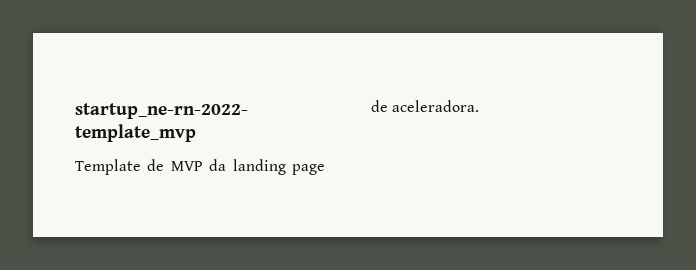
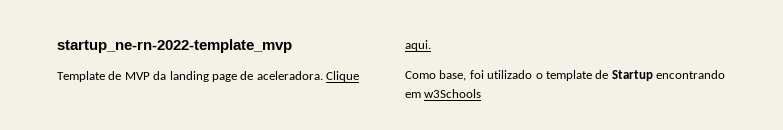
(480, 106) none -> [326,71,359,82] [405,40,431,51] [405,70,725,81] [405,89,482,98] Clique aqui. // Como base, foi utilizado o template de Startup encontrando em w3Schools

